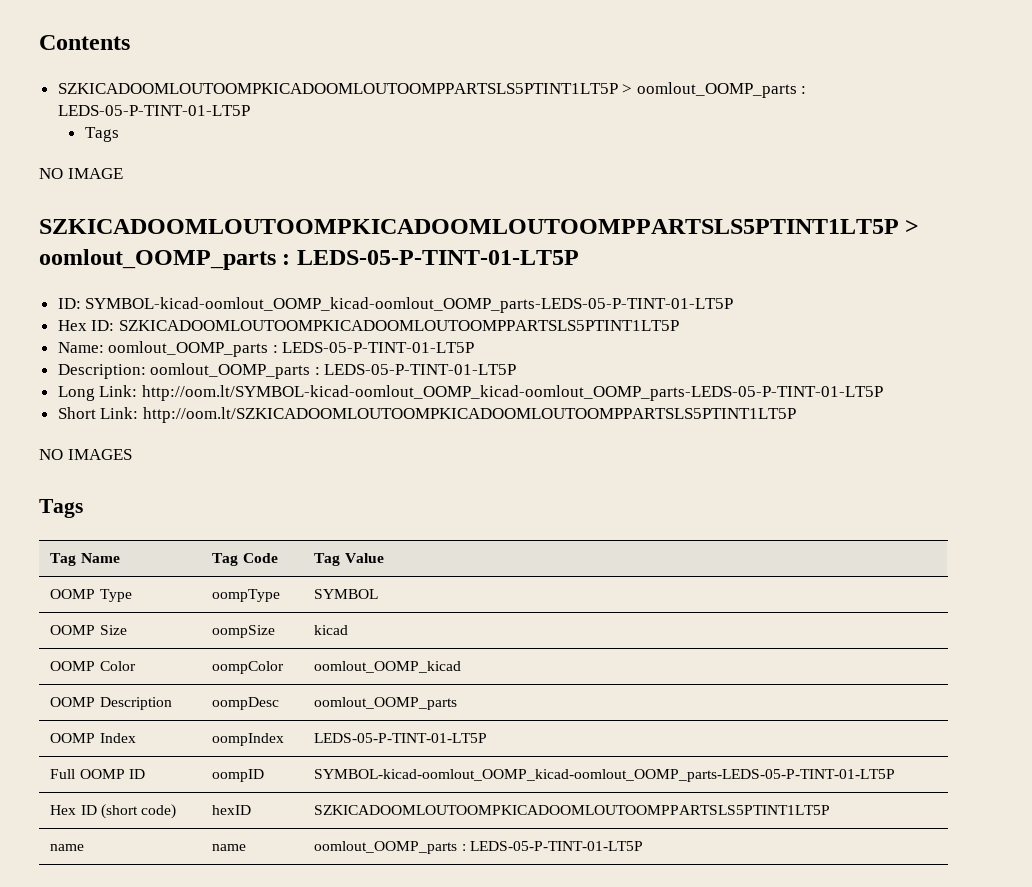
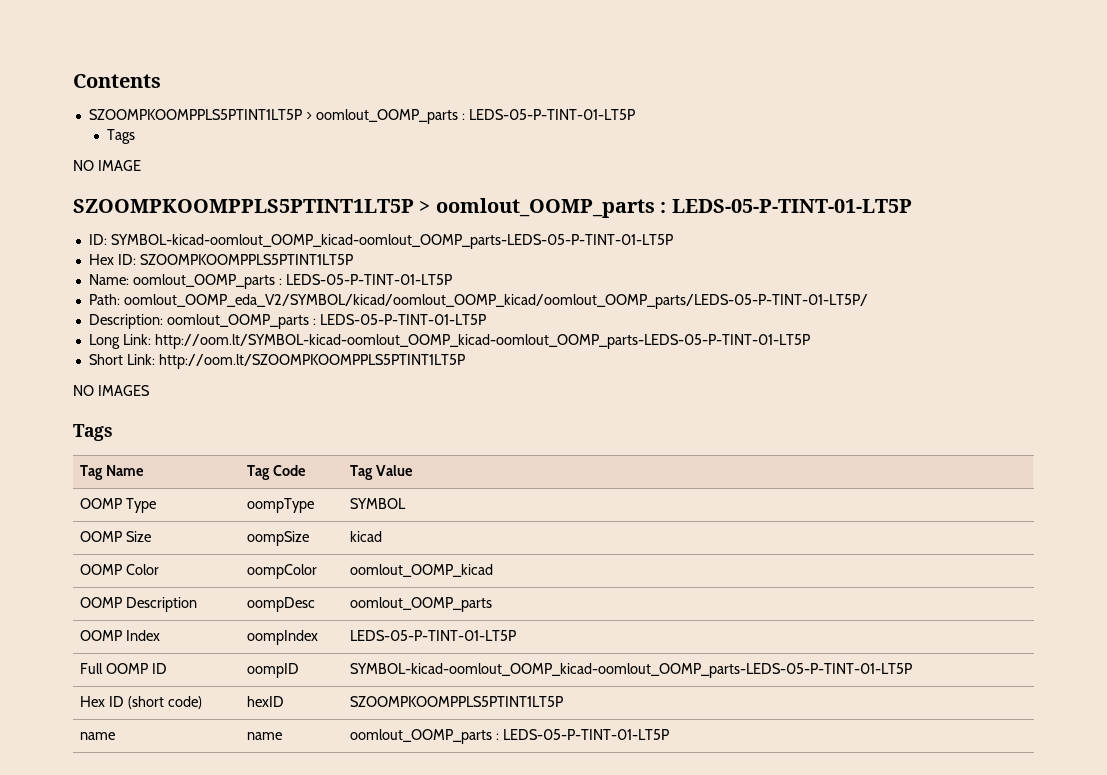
[57,83,618,94] SZKICADOOMLOUTOOMPKICADOOMLOUTOOMPPARTSLS5PTINT1LT5P -> [88,109,302,120] SZOOMPKOOMPPLS5PTINT1LT5P
[39,219,899,234] SZKICADOOMLOUTOOMPKICADOOMLOUTOOMPPARTSLS5PTINT1LT5P -> [73,199,414,213] SZOOMPKOOMPPLS5PTINT1LT5P
[118,320,679,331] SZKICADOOMLOUTOOMPKICADOOMLOUTOOMPPARTSLS5PTINT1LT5P -> [139,254,353,265] SZOOMPKOOMPPLS5PTINT1LT5P
(475, 347) none -> [88,294,868,309] // Path: oomlout_OOMP_eda_V2/SYMBOL/kicad/oomlout_OOMP_kicad/oomlout_OOMP_parts/LEDS-05-P-TINT-01-LT5P/
[142,407,796,423] http://oom.lt/SZKICADOOMLOUTOOMPKICADOOMLOUTOOMPPARTSLS5PTINT1LT5P -> [158,354,465,369] http://oom.lt/SZOOMPKOOMPPLS5PTINT1LT5P
[314,805,831,815] SZKICADOOMLOUTOOMPKICADOOMLOUTOOMPPARTSLS5PTINT1LT5P -> [350,696,564,707] SZOOMPKOOMPPLS5PTINT1LT5P

